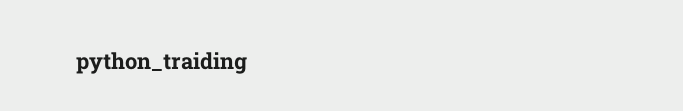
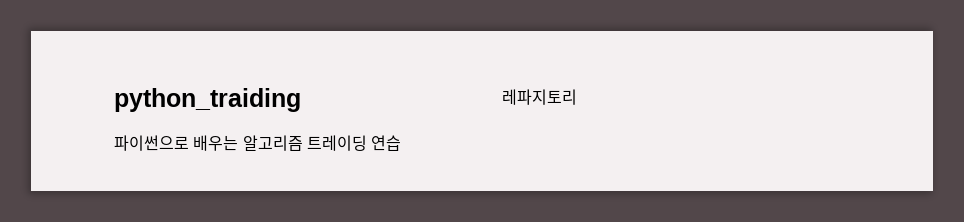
(247, 63) none -> [114,135,402,151] [502,89,577,105] // 파이썬으로 배우는 알고리즘 트레이딩 연습 레파지토리

